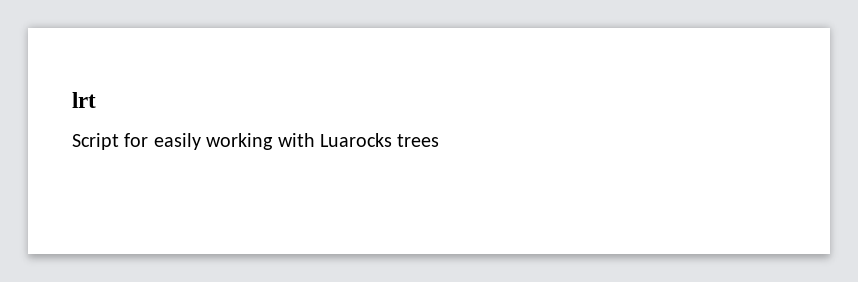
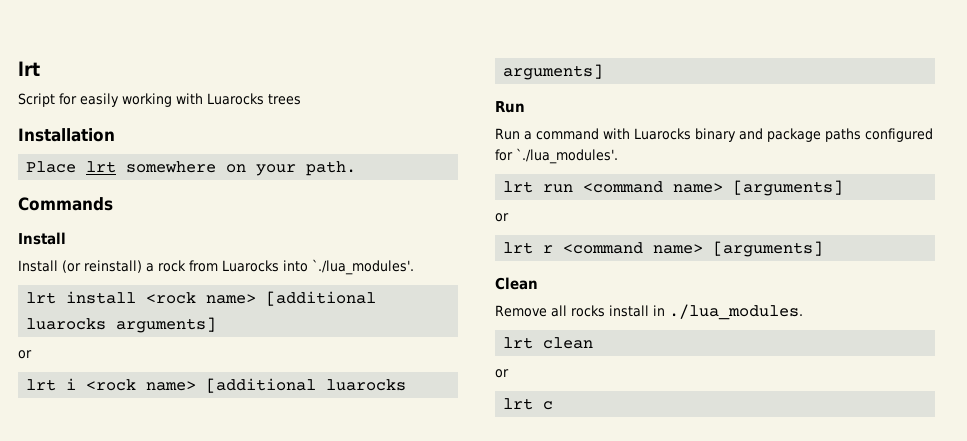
(440, 140) none -> [18,128,115,142] [26,161,357,176] [18,197,113,211] [18,232,66,245] [18,259,414,275] [26,291,377,306] [26,317,217,333] [18,350,32,359] [26,378,407,393] [503,64,604,80] [495,101,525,113] [495,128,933,142] [495,148,618,164] [503,180,844,196] [495,213,509,222] [503,241,824,257] [495,277,538,290] [495,304,803,320] [503,337,594,349] [495,369,509,378] [503,398,554,410] // Installation // Place lrt somewhere on your path. // Commands // Install // Install (or reinstall) a rock from Luarocks into `./lua_modules'. // lrt install <rock name> [additional luarocks arguments] // or // lrt i <rock name> [additional luarocks arguments] // Run // Run a command with Luarocks binary and package paths configured for `./lua_modules'. // lrt run <command name> [arguments] // or // lrt r <command name> [arguments] // Clean // Remove all rocks install in ./lua_modules. // lrt clean // or // lrt c

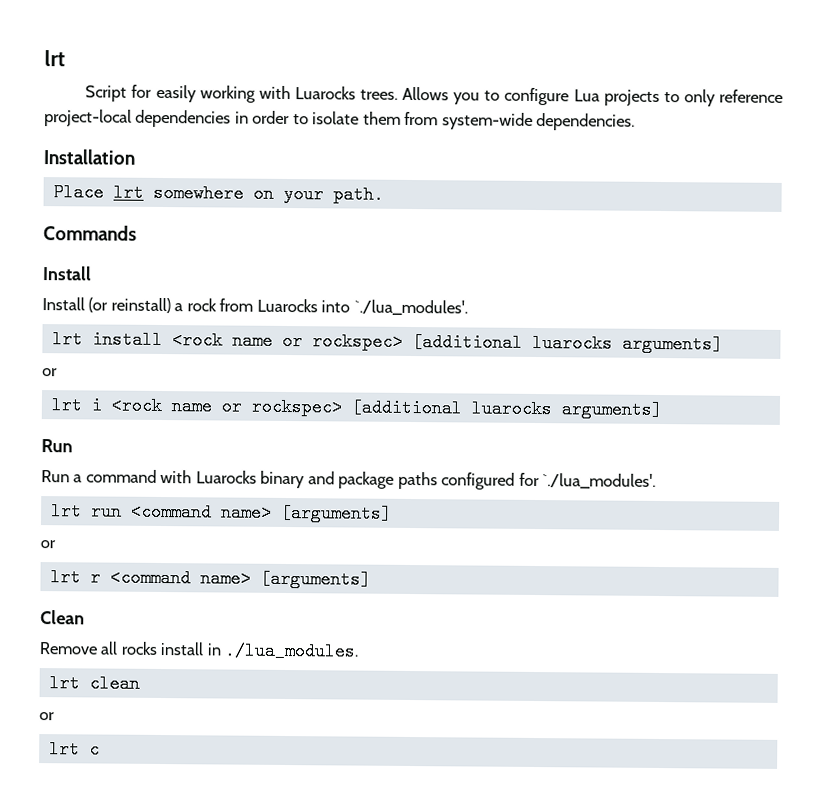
[268,94,301,105] trees -> [360,86,784,107] [44,109,636,131] trees. Allows you to configure Lua projects to only reference project-local dependencies in order to isolate them from system-wide dependencies.
[206,294,257,304] name> -> [231,331,403,351] name or rockspec>
[146,381,197,391] name> -> [170,397,342,417] name or rockspec>

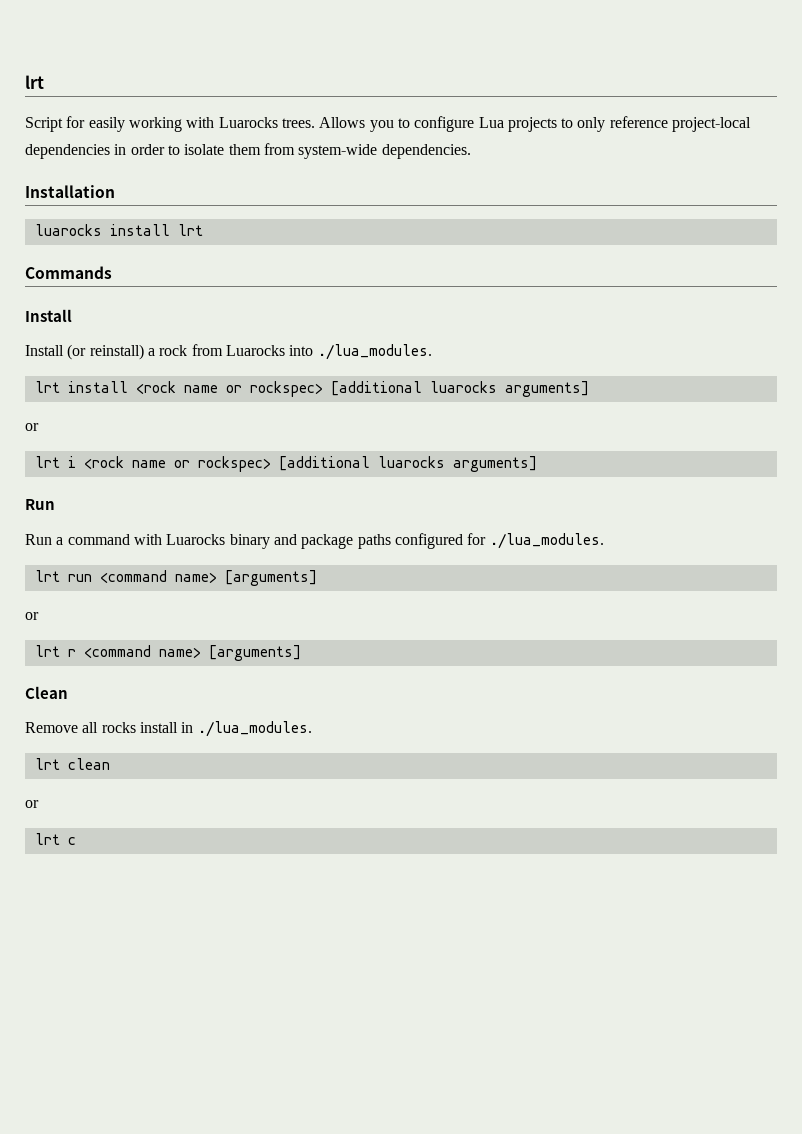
[52,183,384,204] Place lrt somewhere on your path. -> [34,224,203,236] luarocks install lrt
[353,299,468,316] `./lua_modules'. -> [317,344,432,360] ./lua_modules.
[542,473,657,489] `./lua_modules'. -> [489,533,604,549] ./lua_modules.

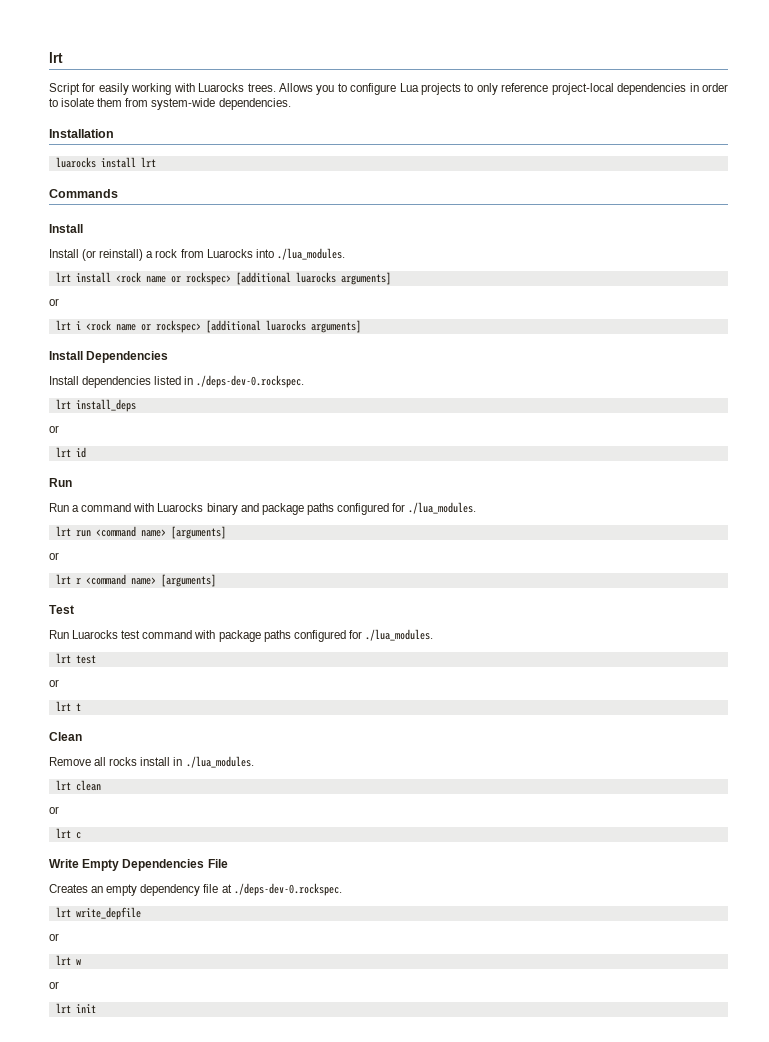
(537, 464) none -> [49,351,169,363] [49,375,305,388] [55,399,136,412] [49,425,59,433] [55,447,86,458] // Install Dependencies // Install dependencies listed in ./deps-dev-0.rockspec. // lrt install_deps // or // lrt id
(301, 653) none -> [49,605,74,614] [49,629,433,642] [55,653,96,664] [49,679,59,687] [55,701,81,711] // Test // Run Luarocks test command with package paths configured for ./lua_modules. // lrt test // or // lrt t
(76, 841) none -> [49,859,228,871] [49,883,342,896] [55,907,141,920] [49,933,59,941] [55,955,81,965] [49,981,59,989] [55,1003,96,1013] // Write Empty Dependencies File // Creates an empty dependency file at ./deps-dev-0.rockspec. // lrt write_depfile // or // lrt w // or // lrt init

